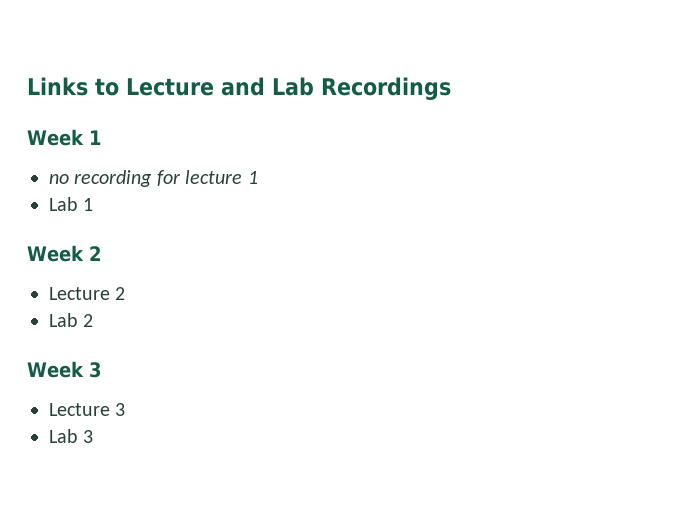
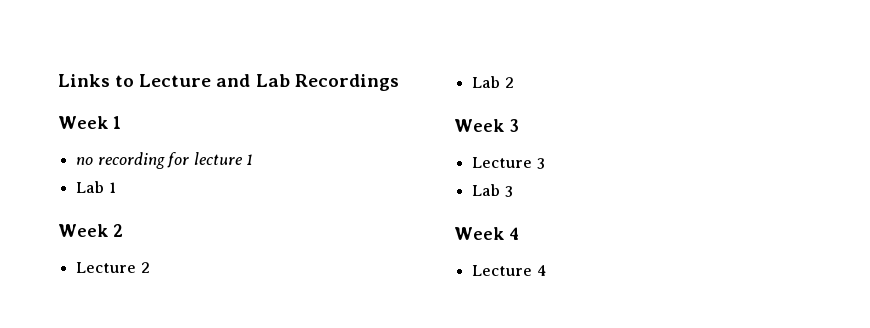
(94, 436) none -> [454,227,519,240] [472,265,547,276] // Week 4 // Lecture 4

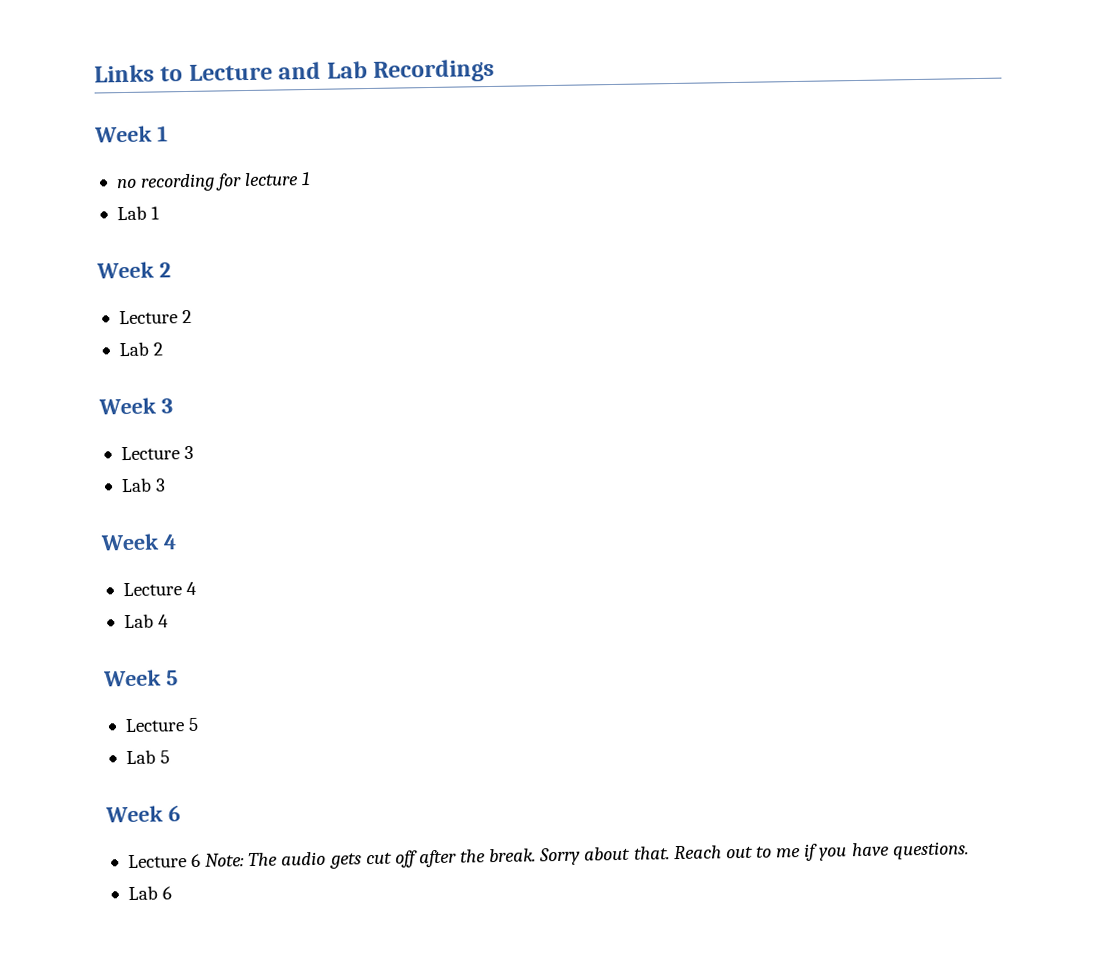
(547, 270) none -> [123,613,170,629] [103,669,178,687] [124,717,200,733] [125,749,171,765] [105,805,181,823] [127,841,969,869] [127,885,173,901] // Lab 4 // Week 5 // Lecture 5 // Lab 5 // Week 6 // Lecture 6 Note: The audio gets cut off after the break. Sorry about that. Reach out to me if you have questions. // Lab 6

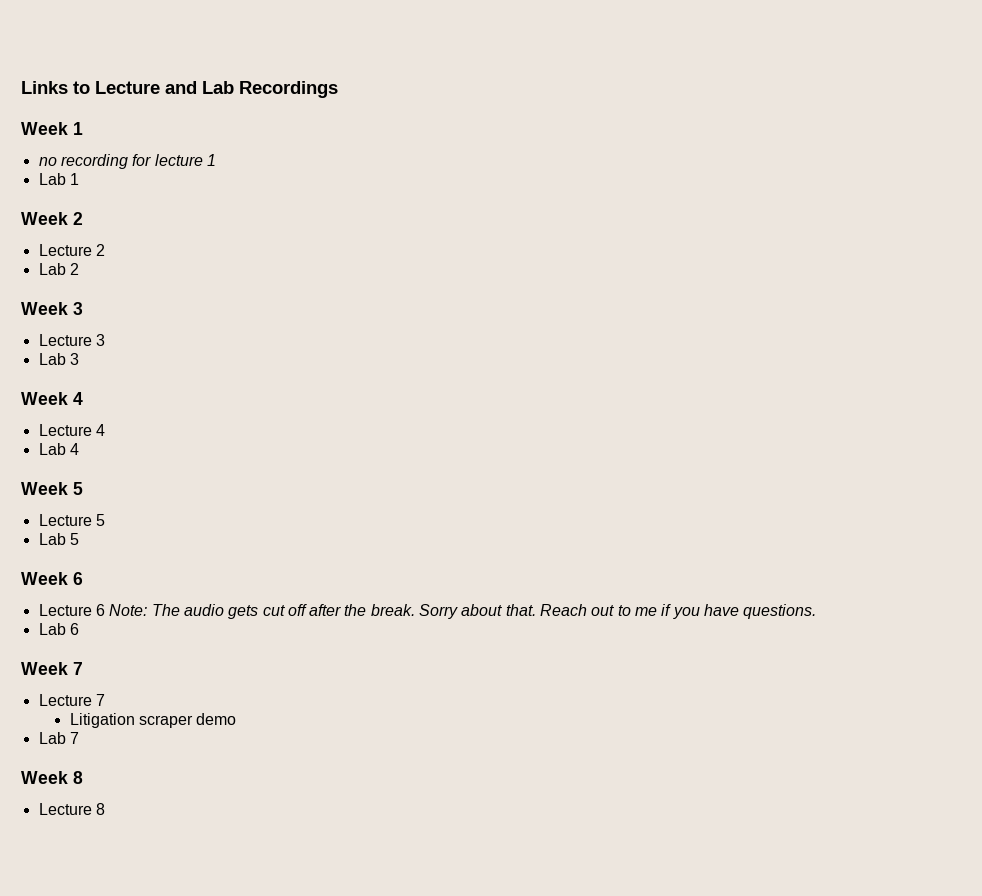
(173, 893) none -> [21,662,83,675] [38,694,105,706] [69,713,237,728] [38,732,79,744] [21,771,83,784] [38,803,105,815] // Week 7 // Lecture 7 // Litigation scraper demo // Lab 7 // Week 8 // Lecture 8

